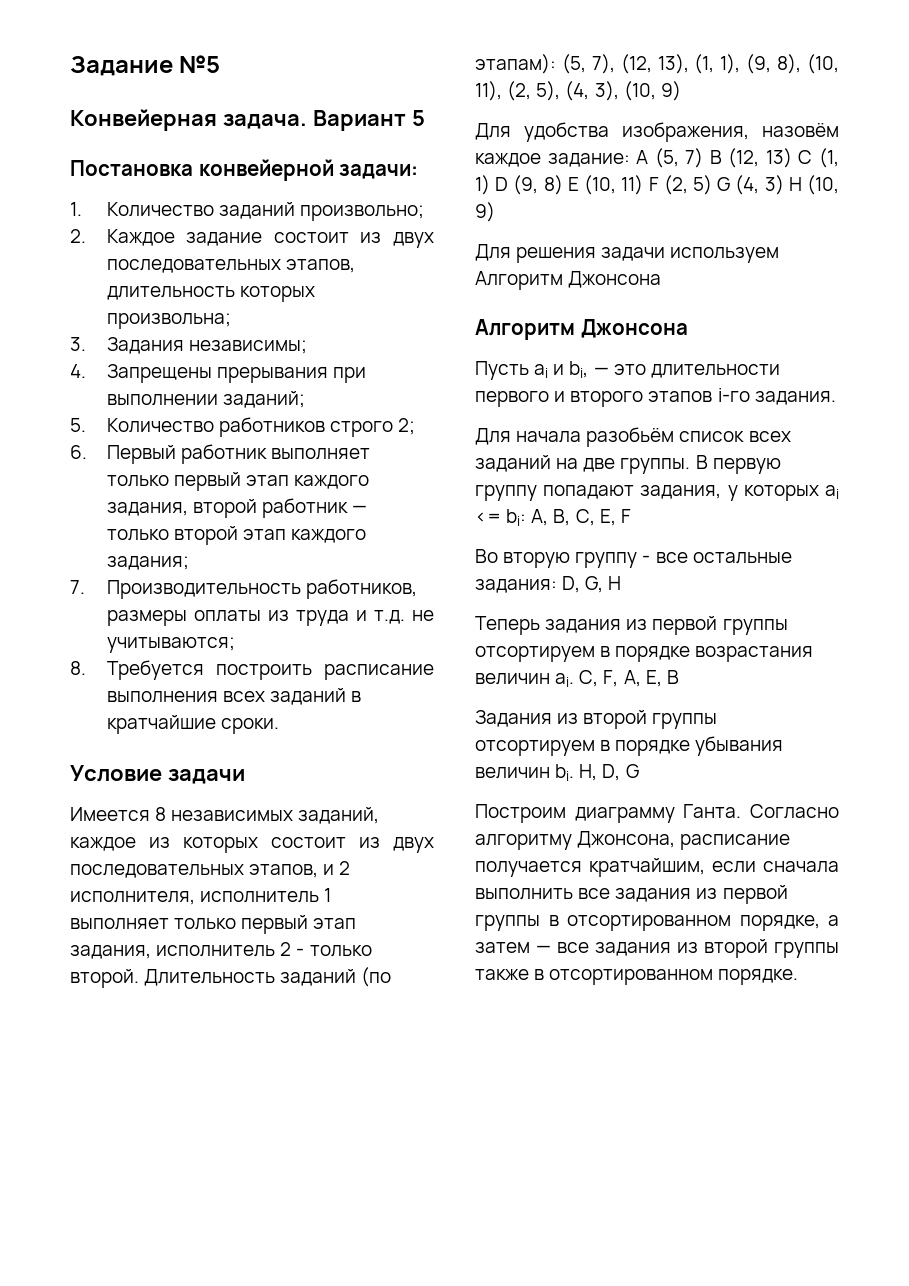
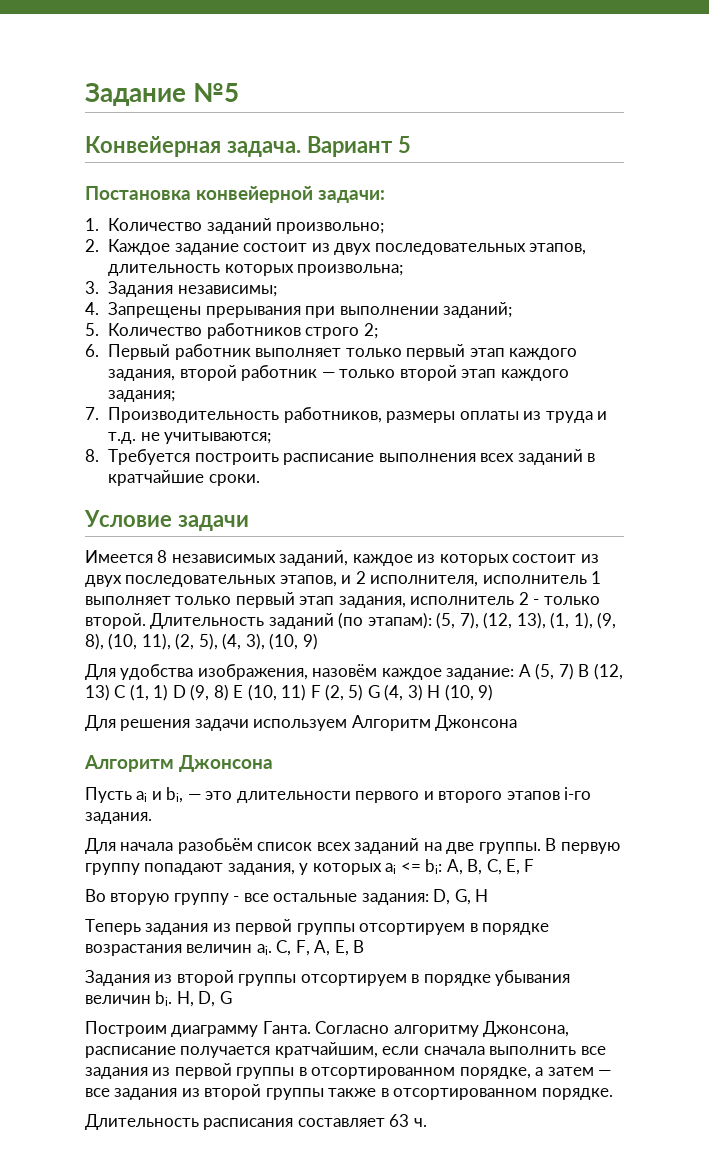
(799, 977) none -> [85,1114,427,1130] // Длительность расписания составляет 63 ч.

